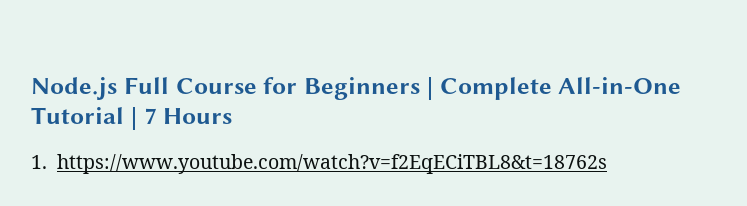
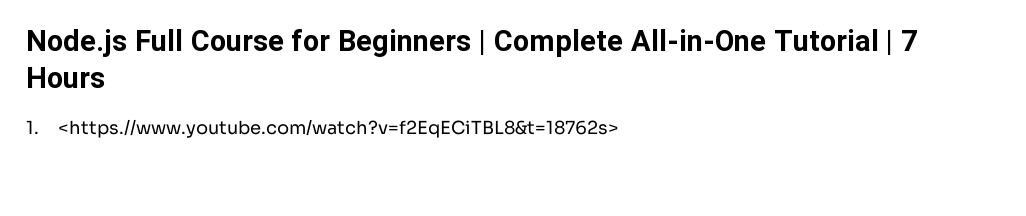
[56,154,607,174] https://www.youtube.com/watch?v=f2EqECiTBL8&t=18762s -> [58,119,620,138] <https.//www.youtube.com/watch?v=f2EqECiTBL8&t=18762s>

